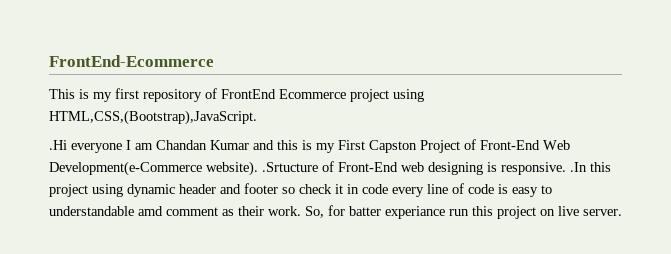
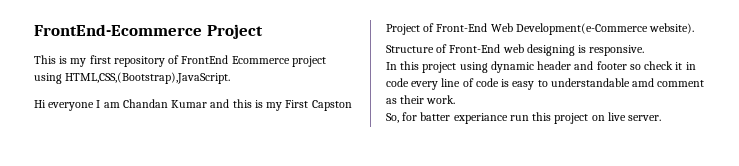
(214, 61) none -> [206,24,263,39] Project
[49,140,67,150] .Hi -> [34,100,46,108] Hi
[262,162,318,172] .Srtucture -> [386,45,434,53] // Structure
[570,162,587,172] .In -> [386,62,397,70] // In
(301, 211) none -> (456, 99) //

